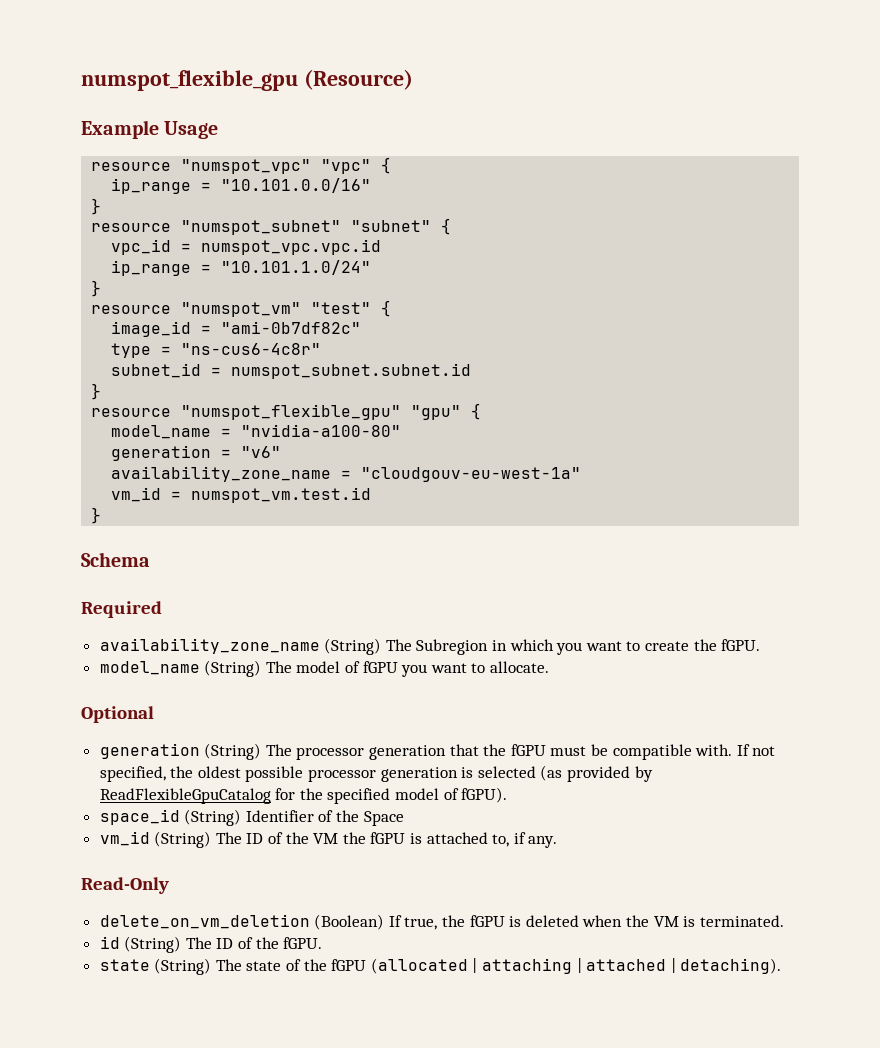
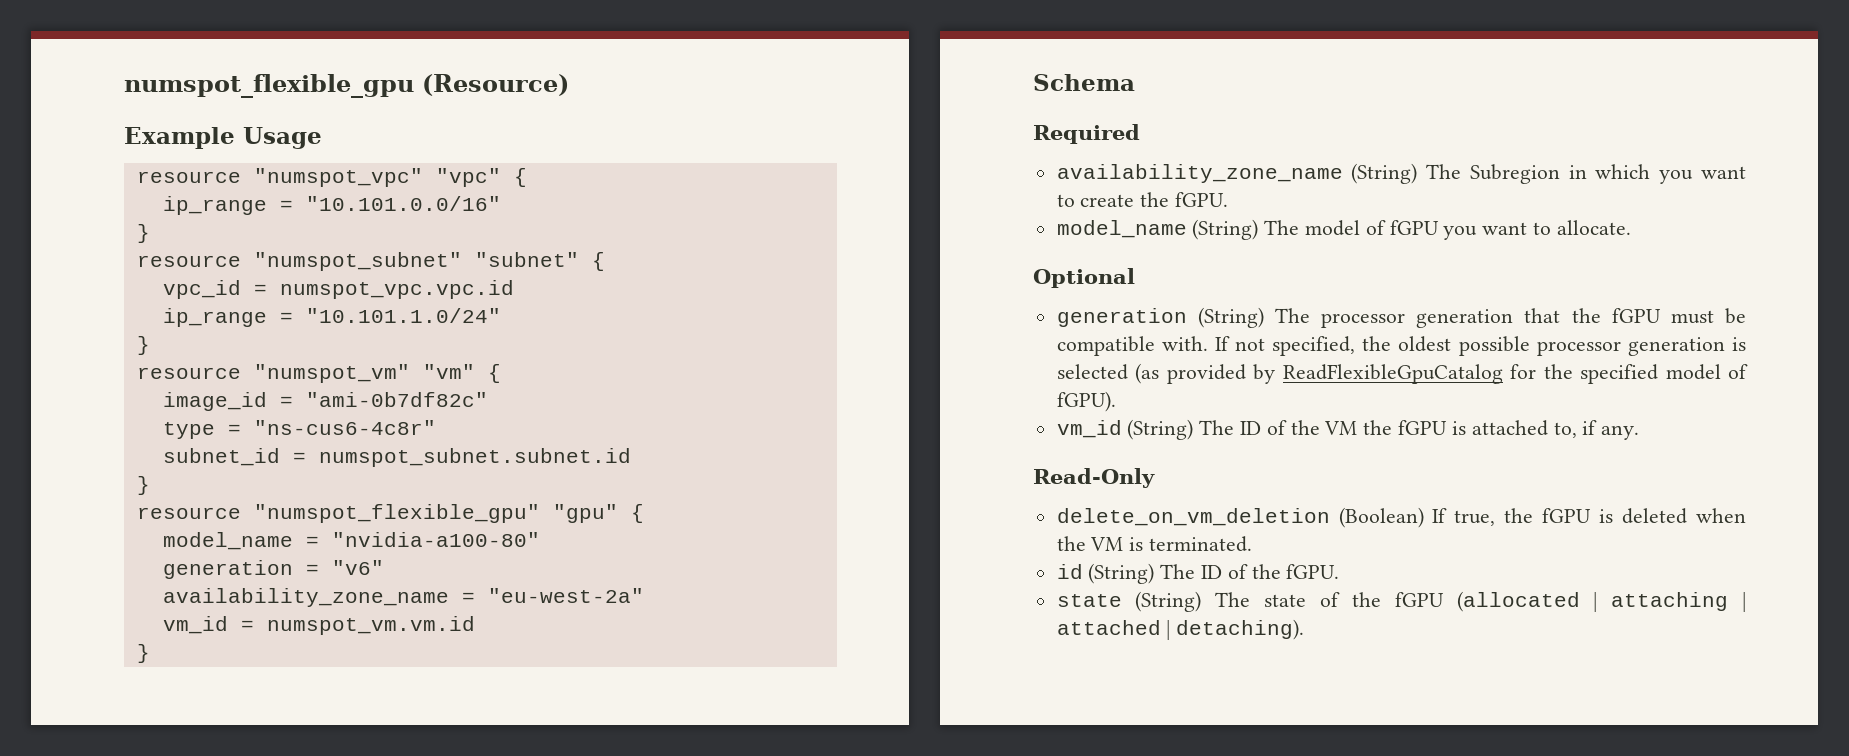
[311,302,372,314] "test" -> [422,364,475,379] "vm"
[361,467,582,482] "cloudgouv-eu-west-1a" -> [487,588,644,603] "eu-west-2a"
[191,487,372,503] numspot_vm.test.id -> [266,616,475,635] numspot_vm.vm.id
[99,809,404,826] // space_id (String) Identifier of the Space -> (1116, 401) none

